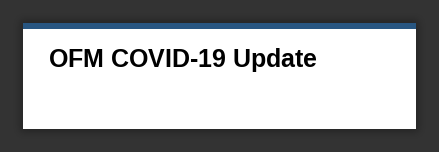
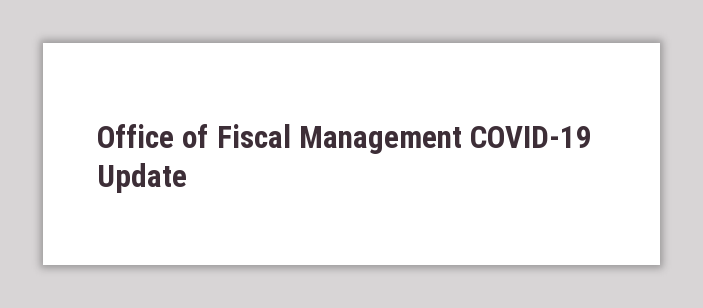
[49,49,104,67] OFM -> [97,124,463,154] Office of Fiscal Management

